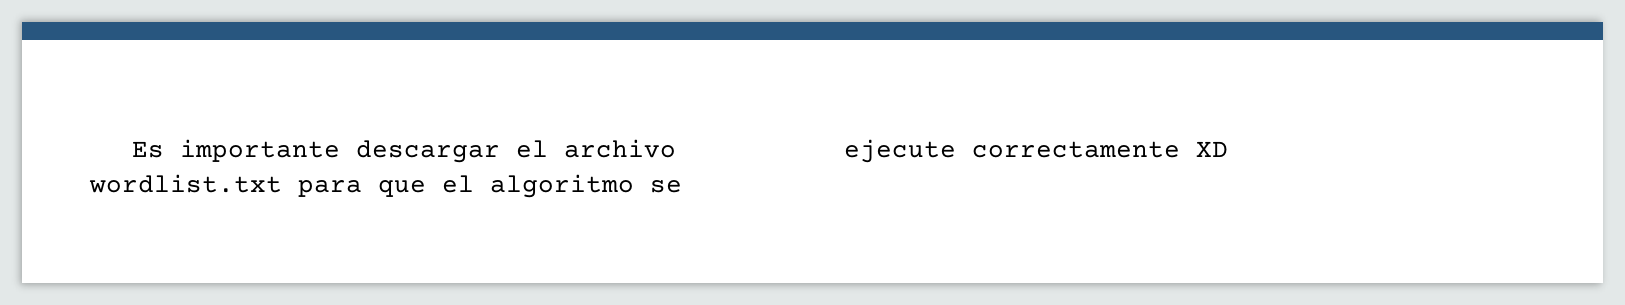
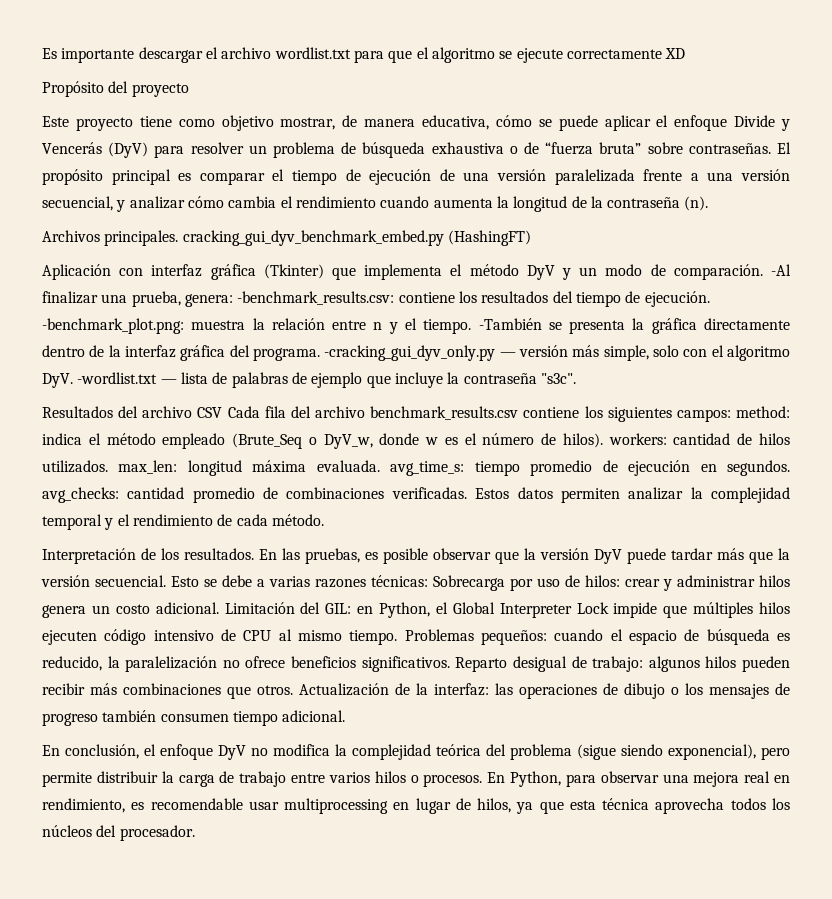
(1228, 149) none -> [42,81,189,97] [42,115,790,131] [42,142,792,158] [42,169,791,185] [42,196,709,212] [42,230,531,246] [42,264,792,280] [42,291,710,307] [42,318,791,334] [42,345,791,361] [42,372,576,388] [42,406,791,422] [42,433,790,449] [42,460,791,476] [42,487,791,503] [42,514,324,530] [42,548,790,564] [41,575,790,591] [42,602,790,618] [42,629,791,645] [42,656,791,672] [42,683,790,699] [42,710,346,726] [42,744,790,760] [42,771,791,787] [42,798,790,814] [42,825,195,841] // Propósito del proyecto // Este proyecto tiene como objetivo mostrar, de manera educativa, cómo se puede aplicar el enfoque Divide y Vencerás (DyV) para resolver un problema de búsqueda exhaustiva o de “fuerza bruta” sobre contraseñas. El propósito principal es comparar el tiempo de ejecución de una versión paralelizada frente a una versión secuencial, y analizar cómo cambia el rendimiento cuando aumenta la longitud de la contraseña (n). // Archivos principales. cracking_gui_dyv_benchmark_embed.py (HashingFT) // Aplicación con interfaz gráfica (Tkinter) que implementa el método DyV y un modo de comparación. -Al finalizar una prueba, genera: -benchmark_results.csv: contiene los resultados del tiempo de ejecución. -benchmark_plot.png: muestra la relación entre n y el tiempo. -También se presenta la gráfica directamente dentro de la interfaz gráfica del programa. -cracking_gui_dyv_only.py — versión más simple, solo con el algoritmo DyV. -wordlist.txt — lista de palabras de ejemplo que incluye la contraseña "s3c". // Resultados del archivo CSV Cada fila del archivo benchmark_results.csv contiene los siguientes campos: method: indica el método empleado (Brute_Seq o DyV_w, donde w es el número de hilos). workers: cantidad de hilos utilizados. max_len: longitud máxima evaluada. avg_time_s: tiempo promedio de ejecución en segundos. avg_checks: cantidad promedio de combinaciones verificadas. Estos datos permiten analizar la complejidad temporal y el rendimiento de cada método. // Interpretación de los resultados. En las pruebas, es posible observar que la versión DyV puede tardar más que la versión secuencial. Esto se debe a varias razones técnicas: Sobrecarga por uso de hilos: crear y administrar hilos genera un costo adicional. Limitación del GIL: en Python, el Global Interpreter Lock impide que múltiples hilos ejecuten código intensivo de CPU al mismo tiempo. Problemas pequeños: cuando el espacio de búsqueda es reducido, la paralelización no ofrece beneficios significativos. Reparto desigual de trabajo: algunos hilos pueden recibir más combinaciones que otros. Actualización de la interfaz: las operaciones de dibujo o los mensajes de progreso también consumen tiempo adicional. // En conclusión, el enfoque DyV no modifica la complejidad teórica del problema (sigue siendo exponencial), pero permite distribuir la carga de trabajo entre varios hilos o procesos. En Python, para observar una mejora real en rendimiento, es recomendable usar multiprocessing en lugar de hilos, ya que esta técnica aprovecha todos los núcleos del procesador.

